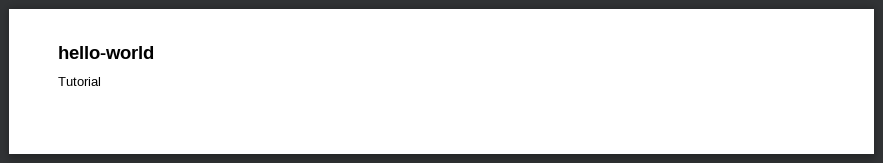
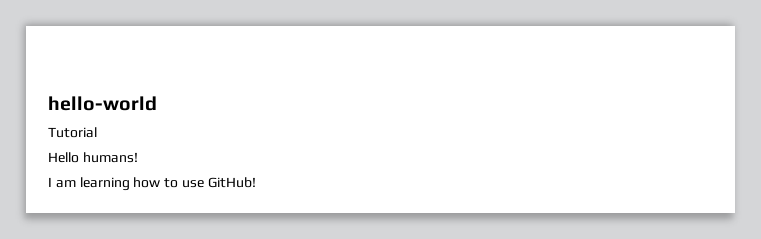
(101, 81) none -> [48,152,138,163] [48,177,256,191] // Hello humans! // I am learning how to use GitHub!

